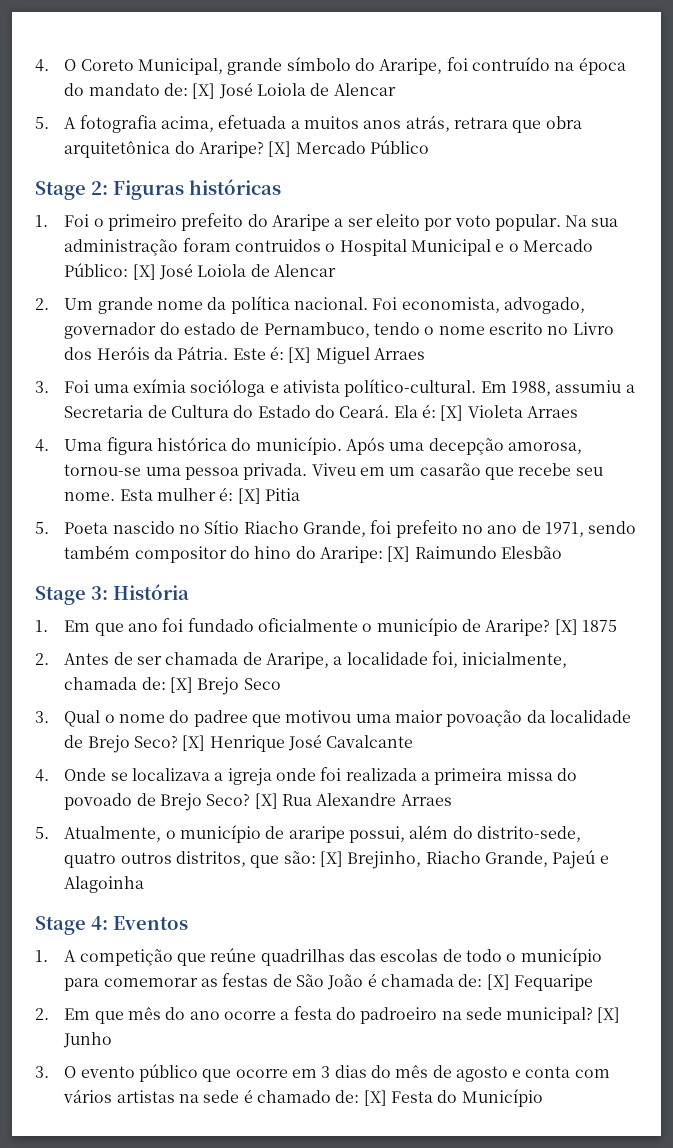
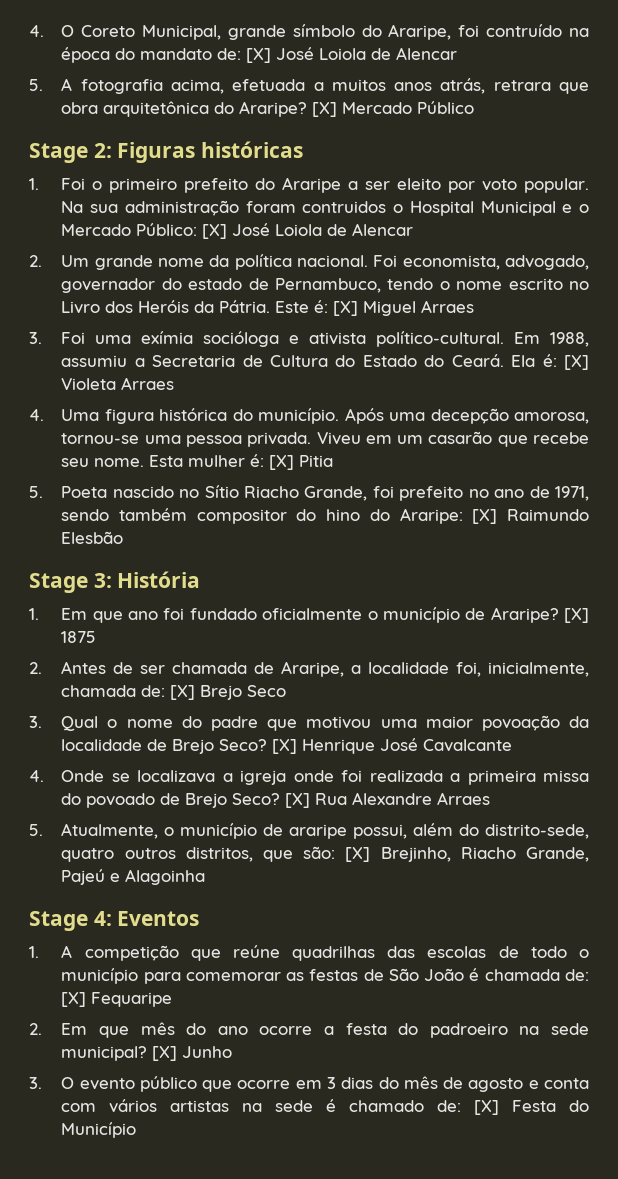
[193,710,248,727] padree -> [210,716,258,731] padre

